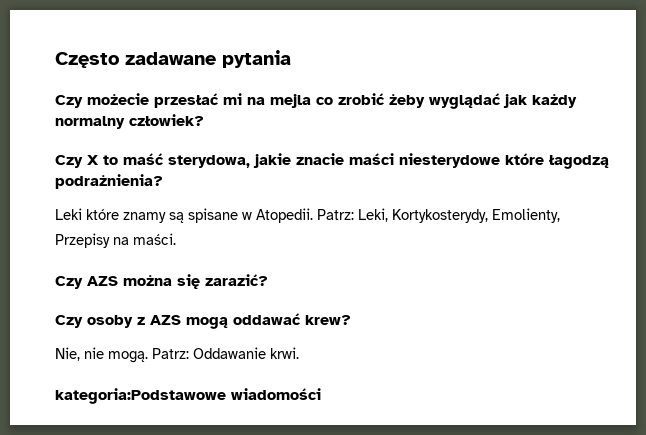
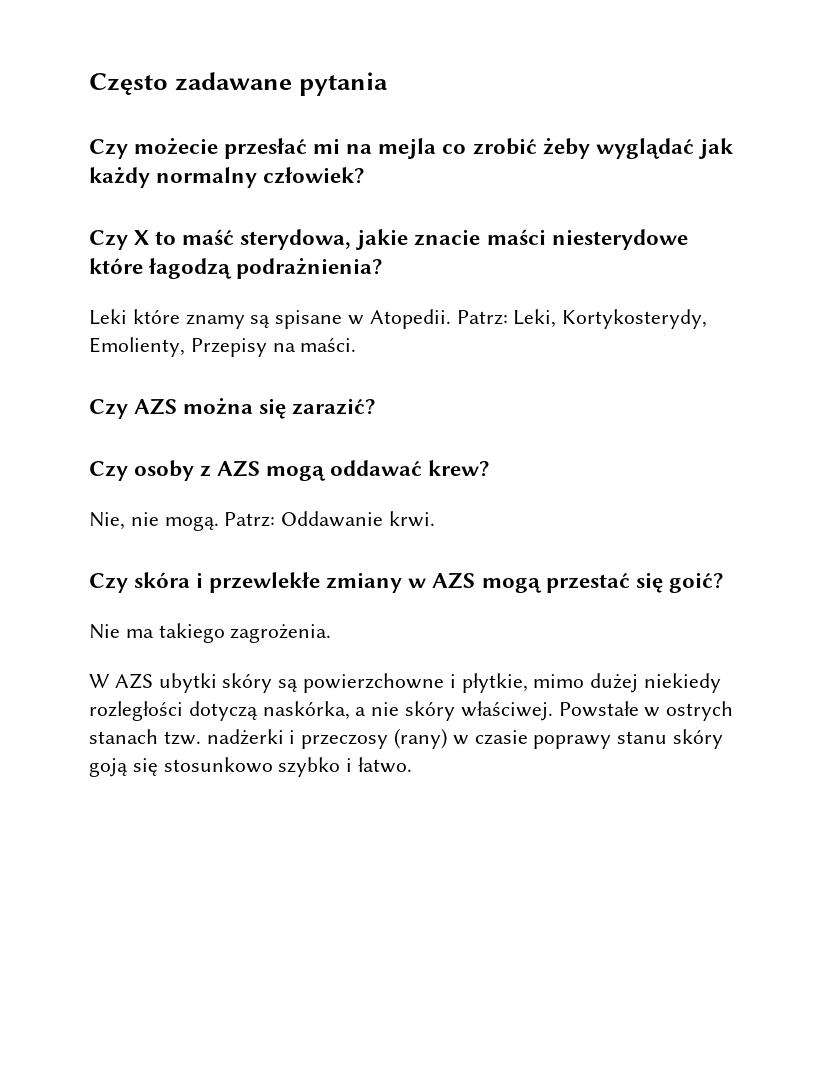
[55,388,321,404] kategoria:Podstawowe wiadomości -> [89,572,723,593] [89,623,332,643] [89,673,722,693] [89,701,734,721] [89,728,724,749] [89,757,413,777] Czy skóra i przewlekłe zmiany w AZS mogą przestać się goić? // Nie ma takiego zagrożenia. // W AZS ubytki skóry są powierzchowne i płytkie, mimo dużej niekiedy rozległości dotyczą naskórka, a nie skóry właściwej. Powstałe w ostrych stanach tzw. nadżerki i przeczosy (rany) w czasie poprawy stanu skóry goją się stosunkowo szybko i łatwo.

